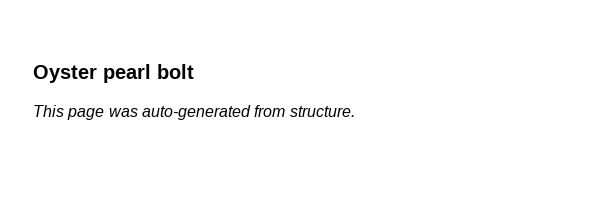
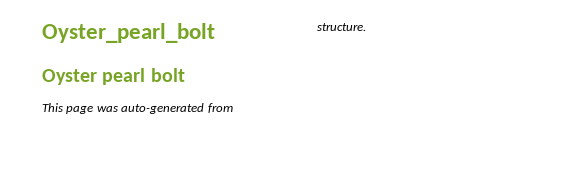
(33, 74) none -> [42,23,215,43] Oyster_pearl_bolt //

